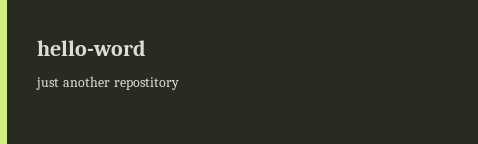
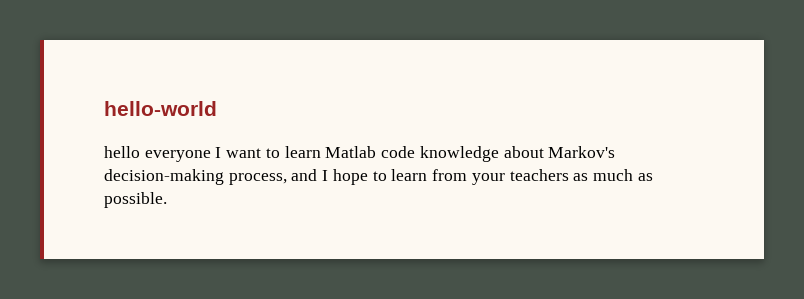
[37,40,146,56] [36,76,179,90] hello-word // just another repostitory -> [104,101,217,116] [104,146,616,162] [104,169,653,185] [104,192,167,208] hello-world // hello everyone I want to learn Matlab code knowledge about Markov's decision-making process, and I hope to learn from your teachers as much as possible.

